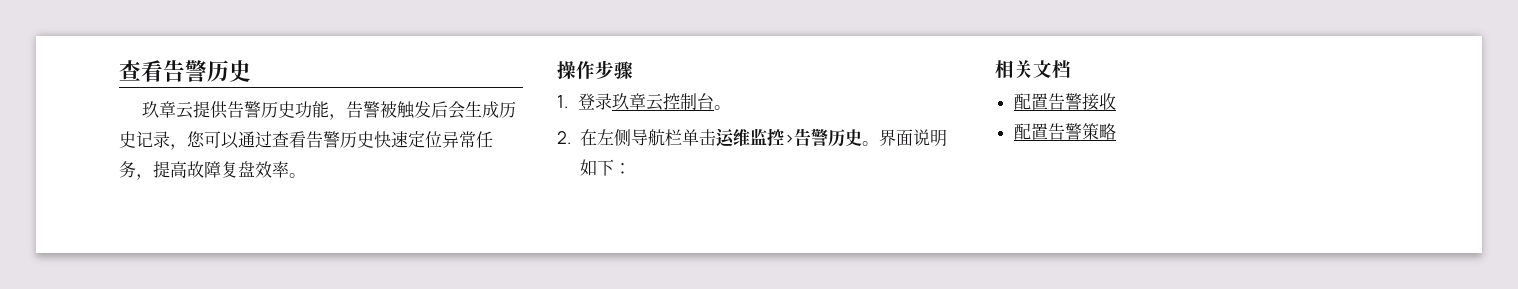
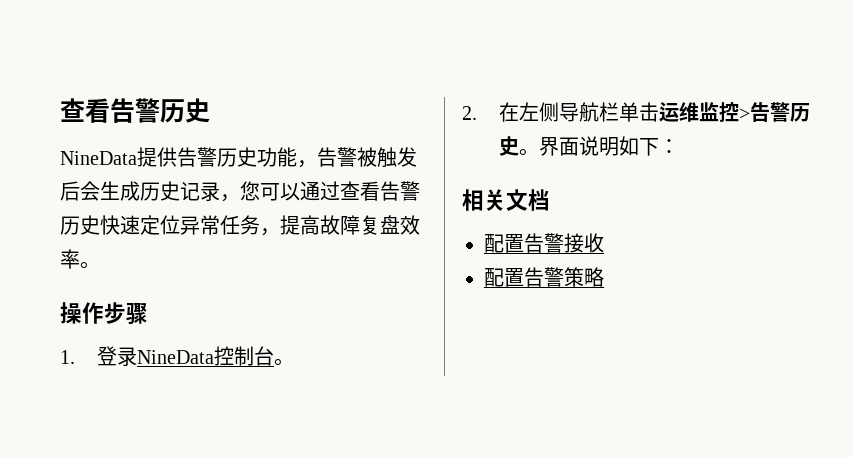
[142,101,194,119] 玖章云 -> [60,151,137,165] NineData
[611,93,663,111] 玖章云 -> [137,350,215,364] NineData

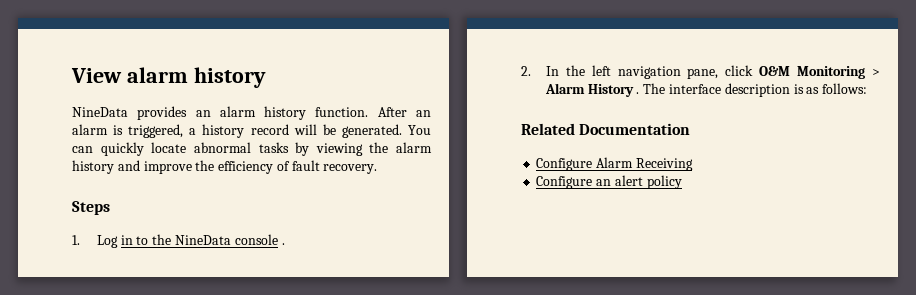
[60,98,210,123] [60,147,417,168] [60,181,420,202] [60,215,420,236] [60,249,100,269] [60,302,148,324] [60,346,295,366] [462,102,811,122] [499,136,680,156] [462,189,550,211] [484,233,604,253] [484,267,604,287] 查看告警历史 // NineData提供告警历史功能，告警被触发后会生成历史记录，您可以通过查看告警历史快速定位异常任务，提高故障复盘效率。 // 操作步骤 // 1.登录NineData控制台。 // 2.在左侧导航栏单击运维监控>告警历史。界面说明如下： // 相关文档 // 配置告警接收 // 配置告警策略 -> [71,67,266,88] [72,106,431,120] [72,124,431,138] [72,142,432,156] [72,160,378,174] [72,201,110,215] [72,234,285,248] [521,65,880,79] [544,83,868,97] [521,123,691,135] [536,157,693,171] [536,175,682,189] View alarm history // NineData provides an alarm history function. After an alarm is triggered, a history record will be generated. You can quickly locate abnormal tasks by viewing the alarm history and improve the efficiency of fault recovery. // Steps // 1. Log in to the NineData console . // 2. In the left navigation pane, click O&M Monitoring > Alarm History . The interface description is as follows: // Related Documentation // Configure Alarm Receiving // Configure an alert policy

